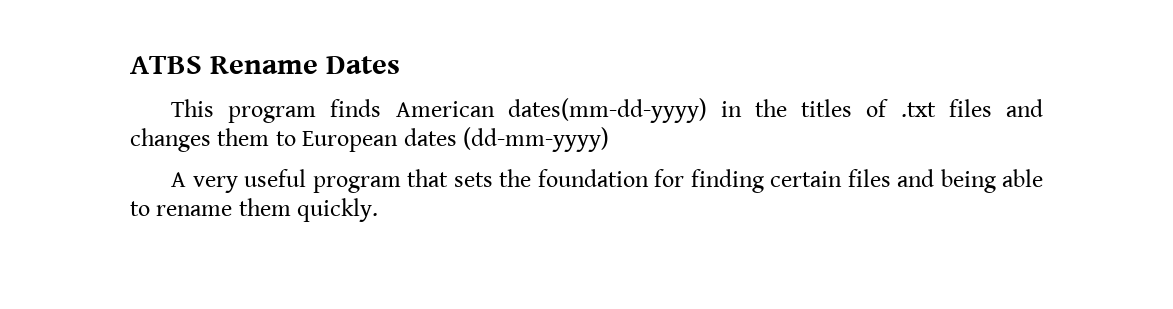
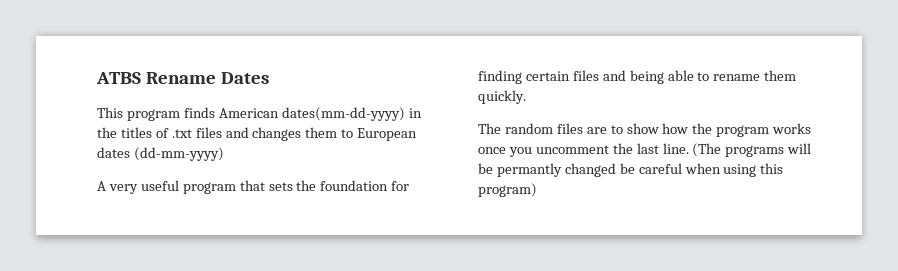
(379, 210) none -> [478,123,812,137] [478,143,812,157] [478,163,784,177] [478,183,537,197] // The random files are to show how the program works once you uncomment the last line. (The programs will be permantly changed be careful when using this program)

